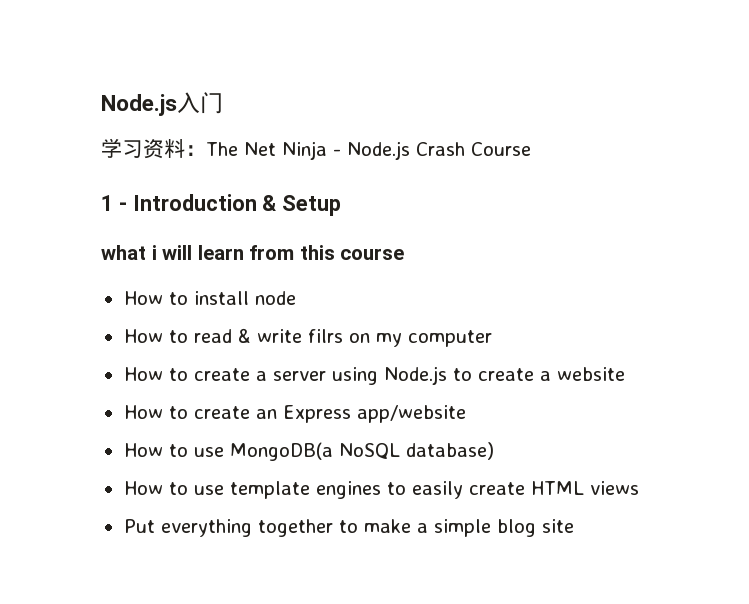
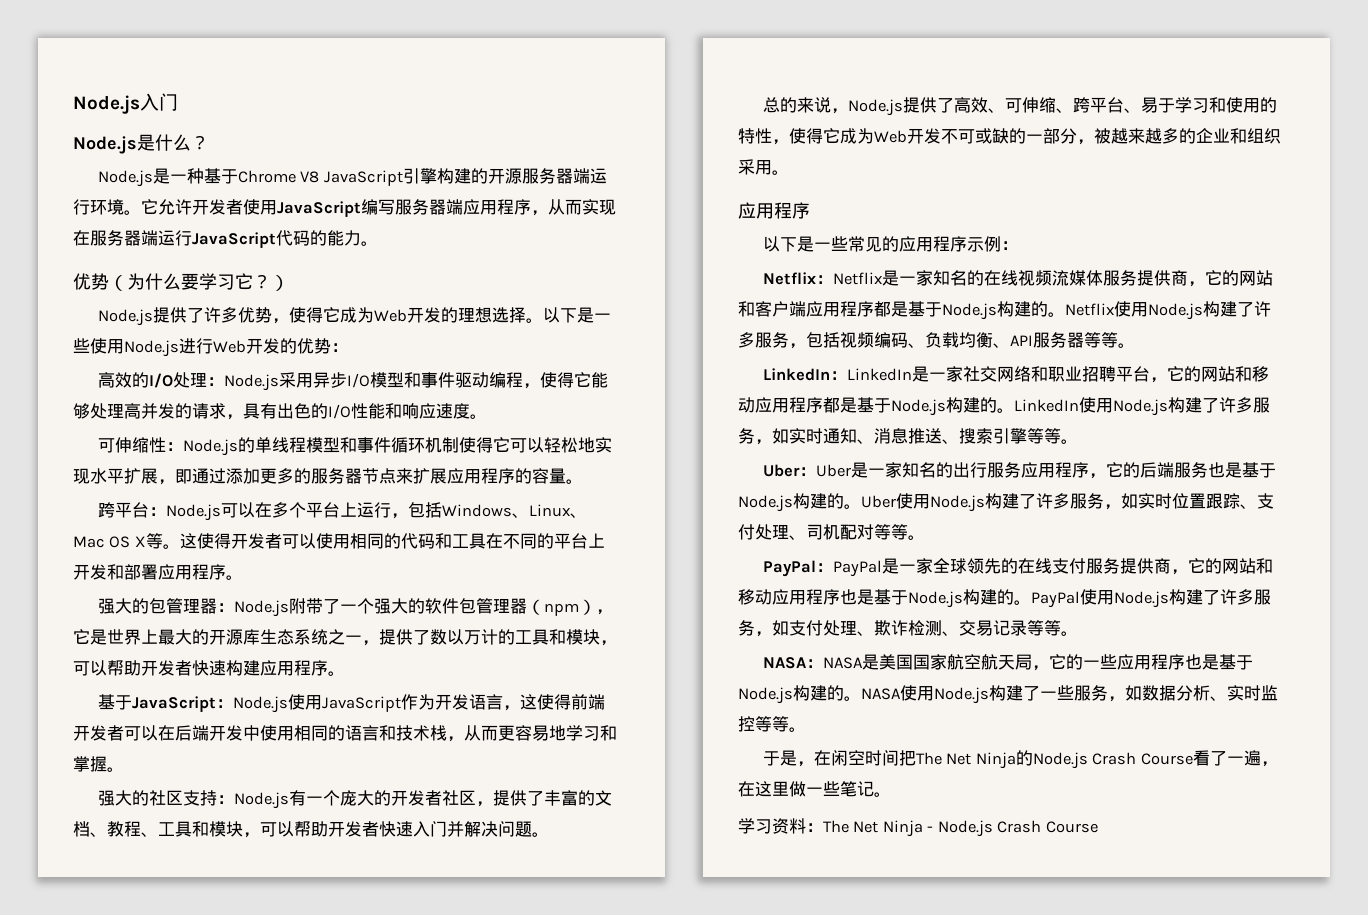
(223, 103) none -> [73,134,209,154] [97,168,607,187] [73,199,616,217] [73,230,378,248] [73,273,289,291] [97,307,611,326] [73,338,348,357] [97,372,608,391] [73,403,487,420] [97,437,612,456] [73,468,583,485] [97,502,587,521] [73,533,605,549] [73,564,243,580] [97,598,613,617] [73,629,617,646] [73,660,345,676] [97,694,605,713] [73,725,617,742] [73,756,124,772] [97,790,612,809] [73,821,549,838] [762,97,1277,116] [738,128,1281,145] [738,159,789,175] [738,202,810,219] [762,236,1018,252] [762,270,1273,287] [738,301,1271,320] [738,332,1135,349] [762,366,1269,383] [738,397,1270,416] [738,428,1078,445] [762,462,1276,479] [738,493,1274,512] [738,524,925,540] [762,558,1273,577] [738,589,1271,608] [738,620,1078,637] [762,654,1253,671] [738,685,1278,704] [738,716,806,732] [762,750,1278,769] [738,781,891,797] // Node.js是什么？ // Node.js是一种基于Chrome V8 JavaScript引擎构建的开源服务器端运行环境。它允许开发者使用JavaScript编写服务器端应用程序，从而实现在服务器端运行JavaScript代码的能力。 // 优势（为什么要学习它？） // Node.js提供了许多优势，使得它成为Web开发的理想选择。以下是一些使用Node.js进行Web开发的优势： // 高效的I/O处理：Node.js采用异步I/O模型和事件驱动编程，使得它能够处理高并发的请求，具有出色的I/O性能和响应速度。 // 可伸缩性：Node.js的单线程模型和事件循环机制使得它可以轻松地实现水平扩展，即通过添加更多的服务器节点来扩展应用程序的容量。 // 跨平台：Node.js可以在多个平台上运行，包括Windows、Linux、Mac OS X等。这使得开发者可以使用相同的代码和工具在不同的平台上开发和部署应用程序。 // 强大的包管理器：Node.js附带了一个强大的软件包管理器（npm），它是世界上最大的开源库生态系统之一，提供了数以万计的工具和模块，可以帮助开发者快速构建应用程序。 // 基于JavaScript：Node.js使用JavaScript作为开发语言，这使得前端开发者可以在后端开发中使用相同的语言和技术栈，从而更容易地学习和掌握。 // 强大的社区支持：Node.js有一个庞大的开发者社区，提供了丰富的文档、教程、工具和模块，可以帮助开发者快速入门并解决问题。 // 总的来说，Node.js提供了高效、可伸缩、跨平台、易于学习和使用的特性，使得它成为Web开发不可或缺的一部分，被越来越多的企业和组织采用。 // 应用程序 // 以下是一些常见的应用程序示例： // Netflix：Netflix是一家知名的在线视频流媒体服务提供商，它的网站和客户端应用程序都是基于Node.js构建的。Netflix使用Node.js构建了许多服务，包括视频编码、负载均衡、API服务器等等。 // LinkedIn：LinkedIn是一家社交网络和职业招聘平台，它的网站和移动应用程序都是基于Node.js构建的。LinkedIn使用Node.js构建了许多服务，如实时通知、消息推送、搜索引擎等等。 // Uber：Uber是一家知名的出行服务应用程序，它的后端服务也是基于Node.js构建的。Uber使用Node.js构建了许多服务，如实时位置跟踪、支付处理、司机配对等等。 // PayPal：PayPal是一家全球领先的在线支付服务提供商，它的网站和移动应用程序也是基于Node.js构建的。PayPal使用Node.js构建了许多服务，如支付处理、欺诈检测、交易记录等等。 // NASA：NASA是美国国家航空航天局，它的一些应用程序也是基于Node.js构建的。NASA使用Node.js构建了一些服务，如数据分析、实时监控等等。 // 于是，在闲空时间把The Net Ninja的Node.js Crash Course看了一遍，在这里做一些笔记。
[101,194,342,216] [101,245,405,260] [123,291,296,305] [123,328,492,347] [123,366,625,385] [123,405,466,423] [123,442,494,461] [123,481,639,499] [123,519,574,537] // 1 - Introduction & Setup // what i will learn from this course // How to install node // How to read & write filrs on my computer // How to create a server using Node.js to create a website // How to create an Express app/website // How to use MongoDB(a NoSQL database) // How to use template engines to easily create HTML views // Put everything together to make a simple blog site -> (1098, 827) none

